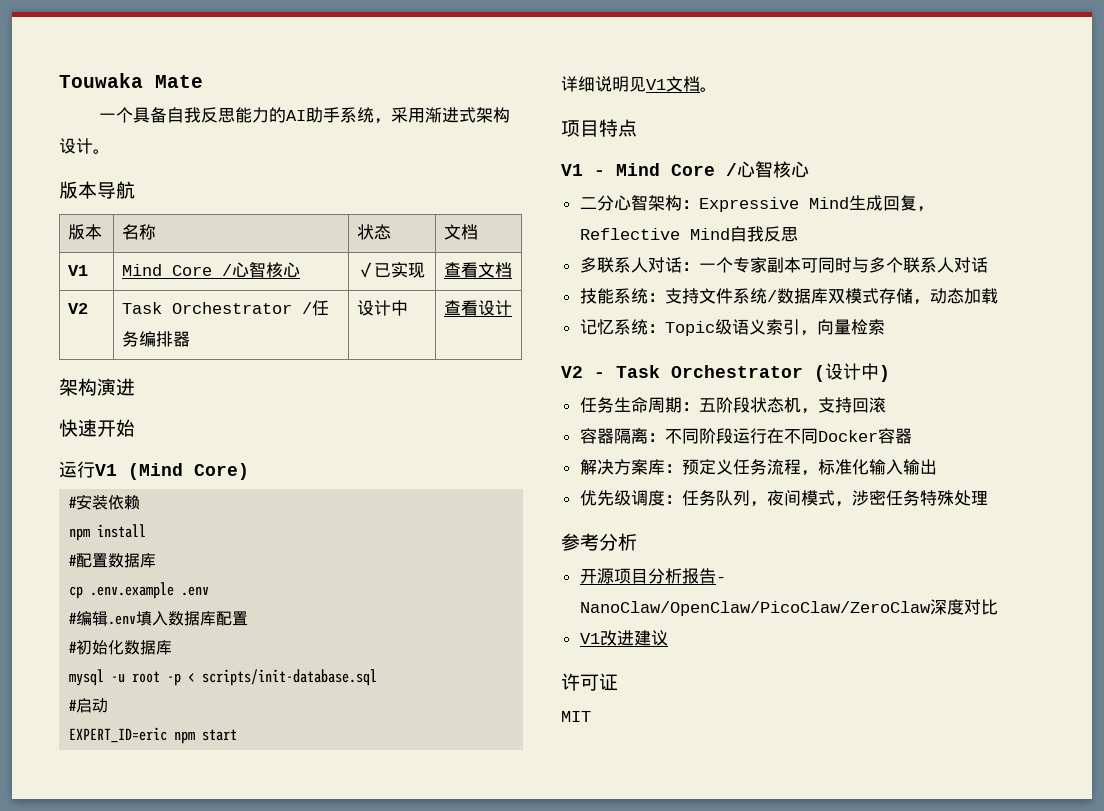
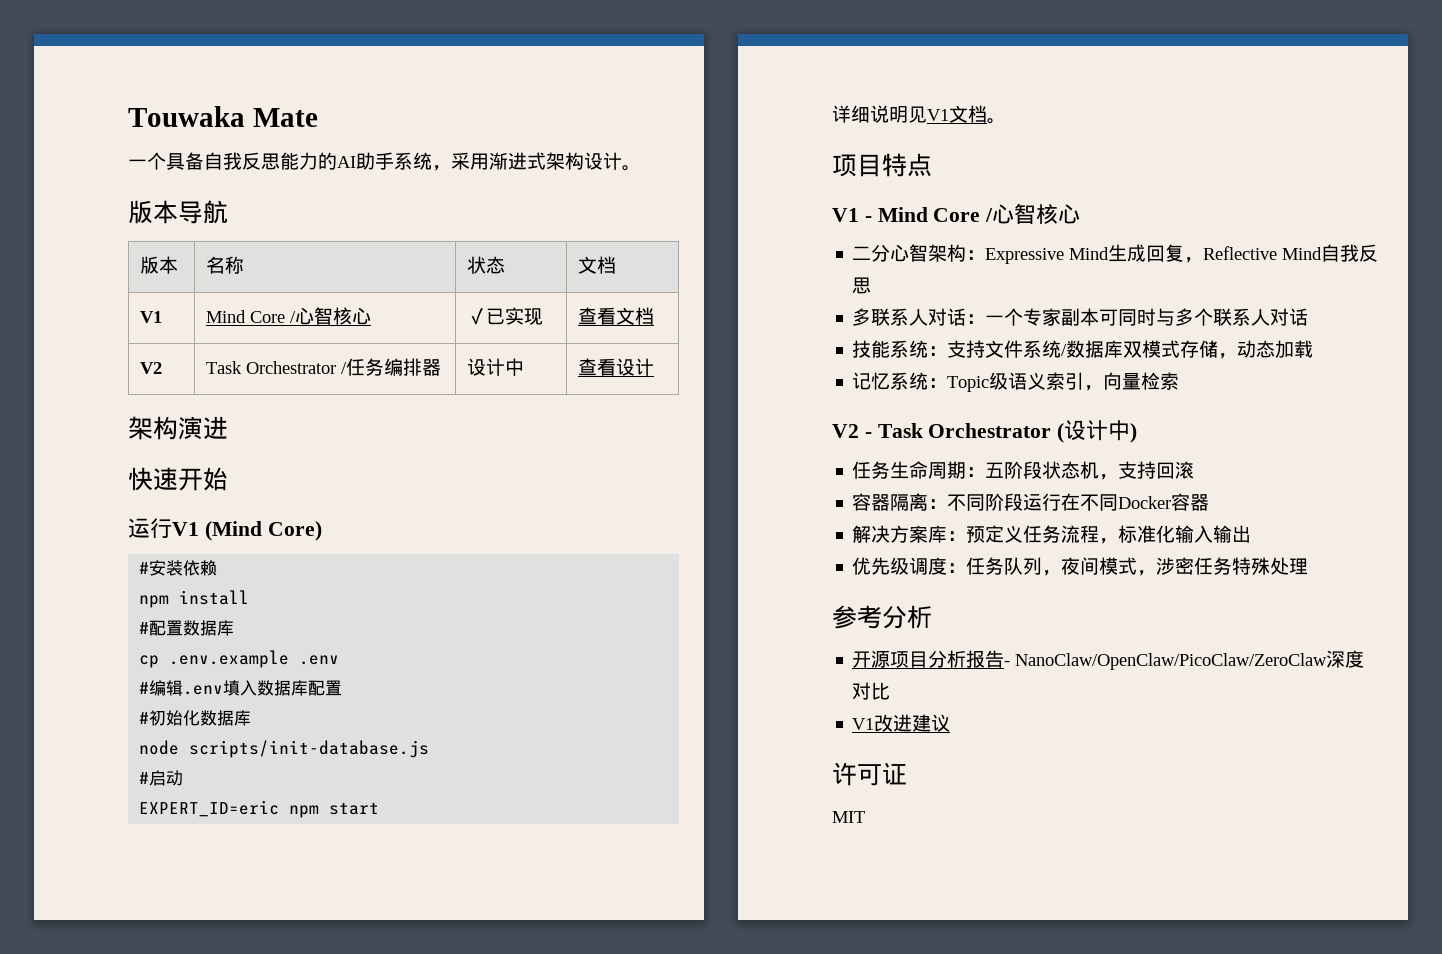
[69,669,378,686] mysql -u root -p < scripts/init-database.sql -> [139,740,430,758] node scripts/init-database.js

